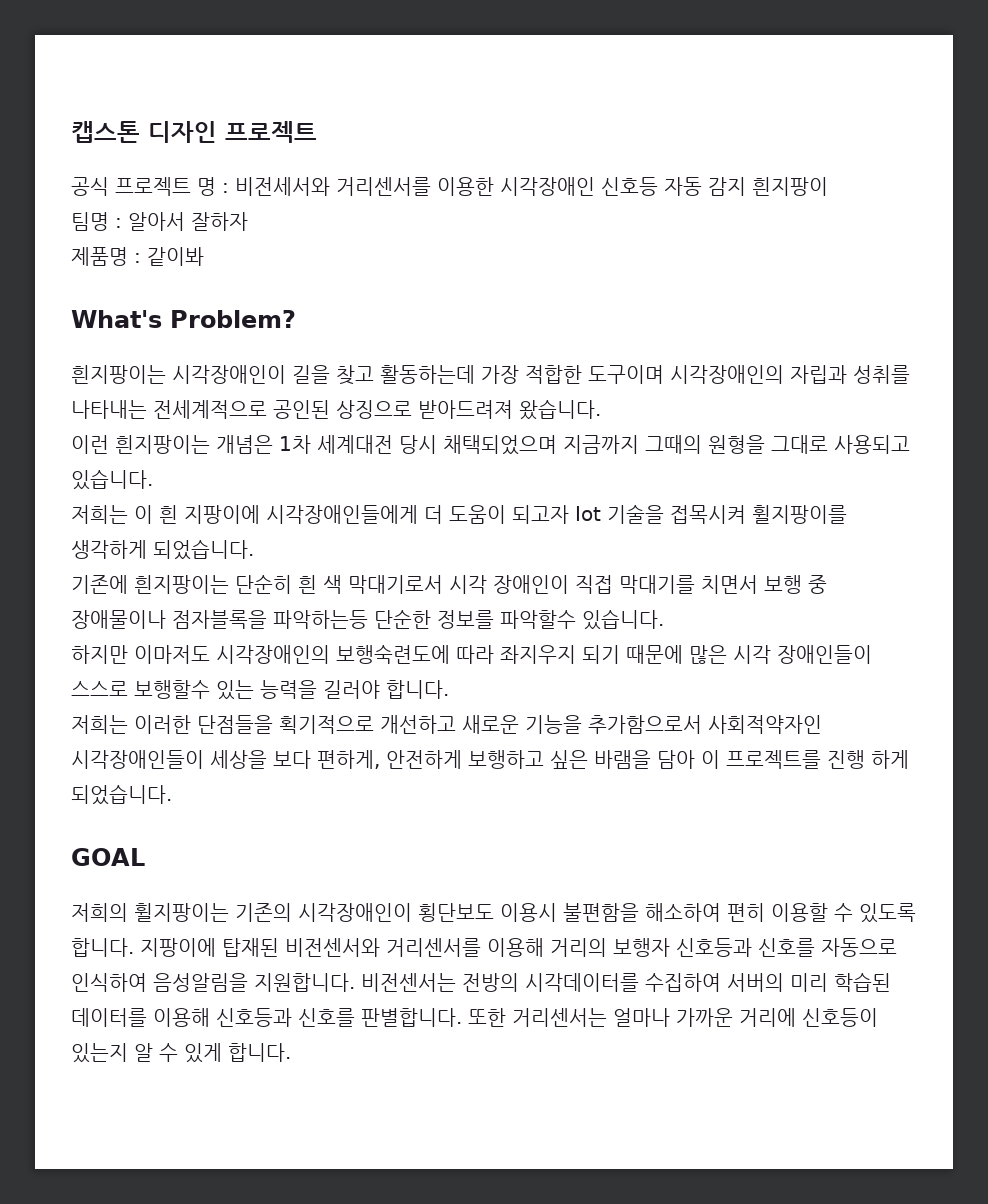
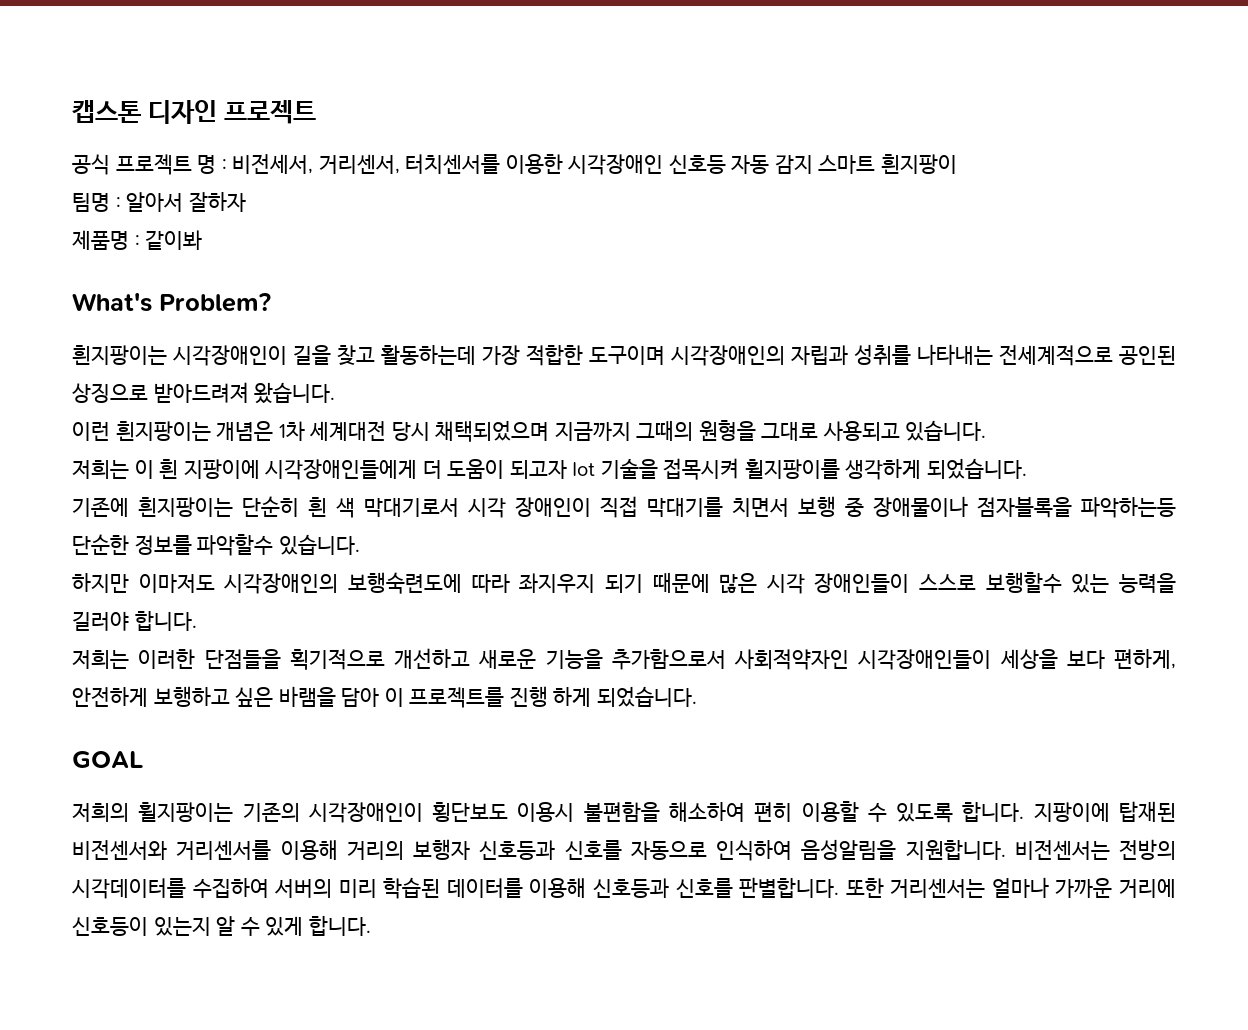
[235,177,431,196] 비전세서와 거리센서를 -> [232,154,501,174] 비전세서, 거리센서, 터치센서를
(746, 186) none -> [818,155,876,174] 스마트

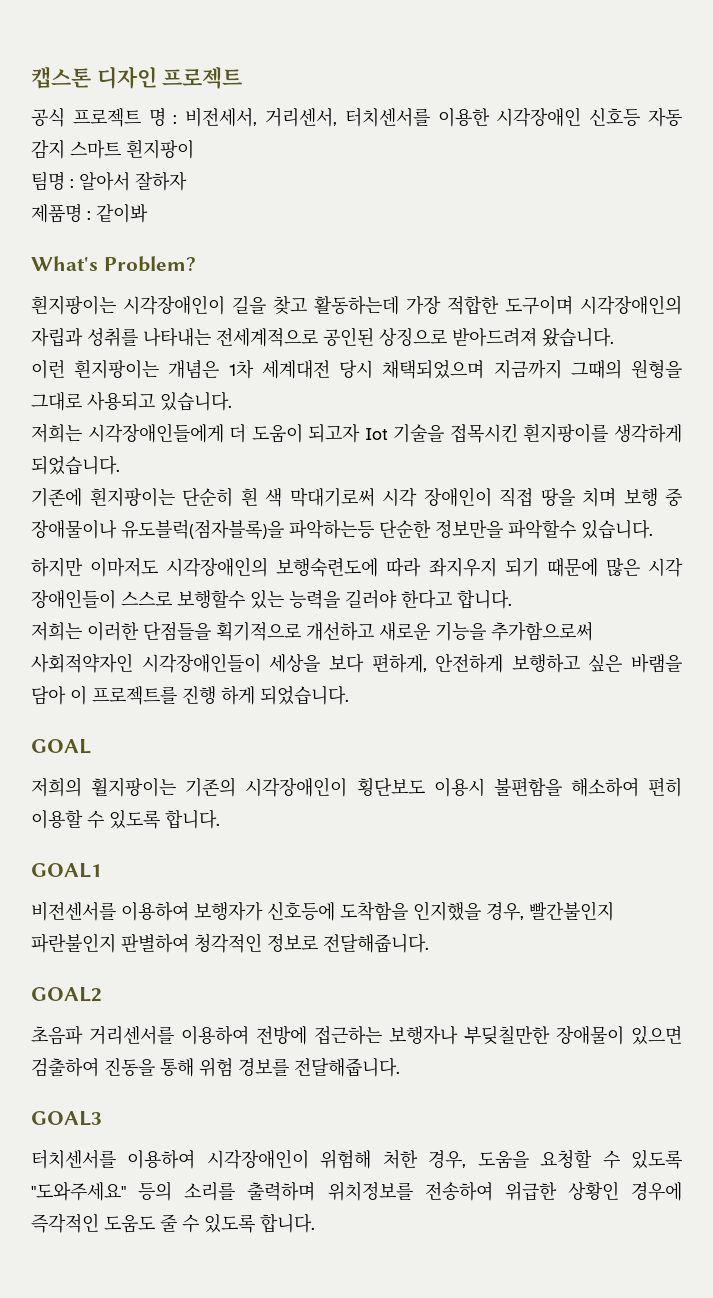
[134,459,260,479] 이 흰 지팡이에 -> (82, 433) none
[663,458,840,480] 접목시켜 휠지팡이를 -> [449,423,609,443] 접목시킨 흰지팡이를
[364,498,459,517] 막대기로서 -> [289,488,375,507] 막대기로써
[647,497,789,517] 막대기를 치면서 -> [540,488,616,507] 땅을 치며
[977,496,1072,518] 점자블록을 -> [121,519,284,539] 유도블럭(점자블록)을
[134,535,192,555] 정보를 -> [435,520,503,538] 정보만을
(129, 621) none -> [401,589,452,609] 한다고
[611,649,726,670] 추가함으로서 -> [491,622,593,641] 추가함으로써
[1033,801,1177,822] [72,839,1176,861] [72,877,1176,899] [72,916,304,936] 지팡이에 탑재된 비전센서와 거리센서를 이용해 거리의 보행자 신호등과 신호를 자동으로 인식하여 음성알림을 지원합니다. 비전센서는 전방의 시각데이터를 수집하여 서버의 미리 학습된 데이터를 이용해 신호등과 신호를 판별합니다. 또한 거리센서는 얼마나 가까운 거리에 신호등이 있는지 알 수 있게 -> [31,863,102,878] [31,901,614,921] [31,933,429,953] [31,987,102,1002] [31,1025,682,1045] [31,1057,400,1077] [31,1111,102,1126] [31,1149,683,1169] [31,1181,682,1201] [31,1213,255,1233] // GOAL1 // 비전센서를 이용하여 보행자가 신호등에 도착함을 인지했을 경우, 빨간불인지 파란불인지 판별하여 청각적인 정보로 전달해줍니다. // GOAL2 // 초음파 거리센서를 이용하여 전방에 접근하는 보행자나 부딪칠만한 장애물이 있으면 검출하여 진동을 통해 위험 경보를 전달해줍니다. // GOAL3 // 터치센서를 이용하여 시각장애인이 위험해 처한 경우, 도움을 요청할 수 있도록 "도와주세요" 등의 소리를 출력하며 위치정보를 전송하여 위급한 상황인 경우에 즉각적인 도움도 줄 수 있도록

